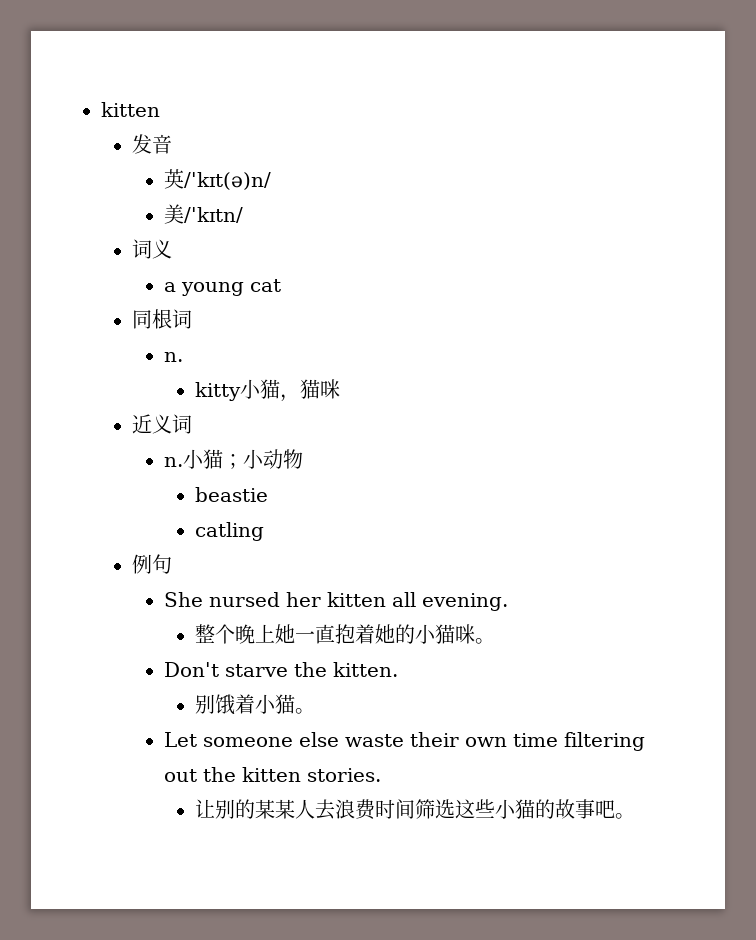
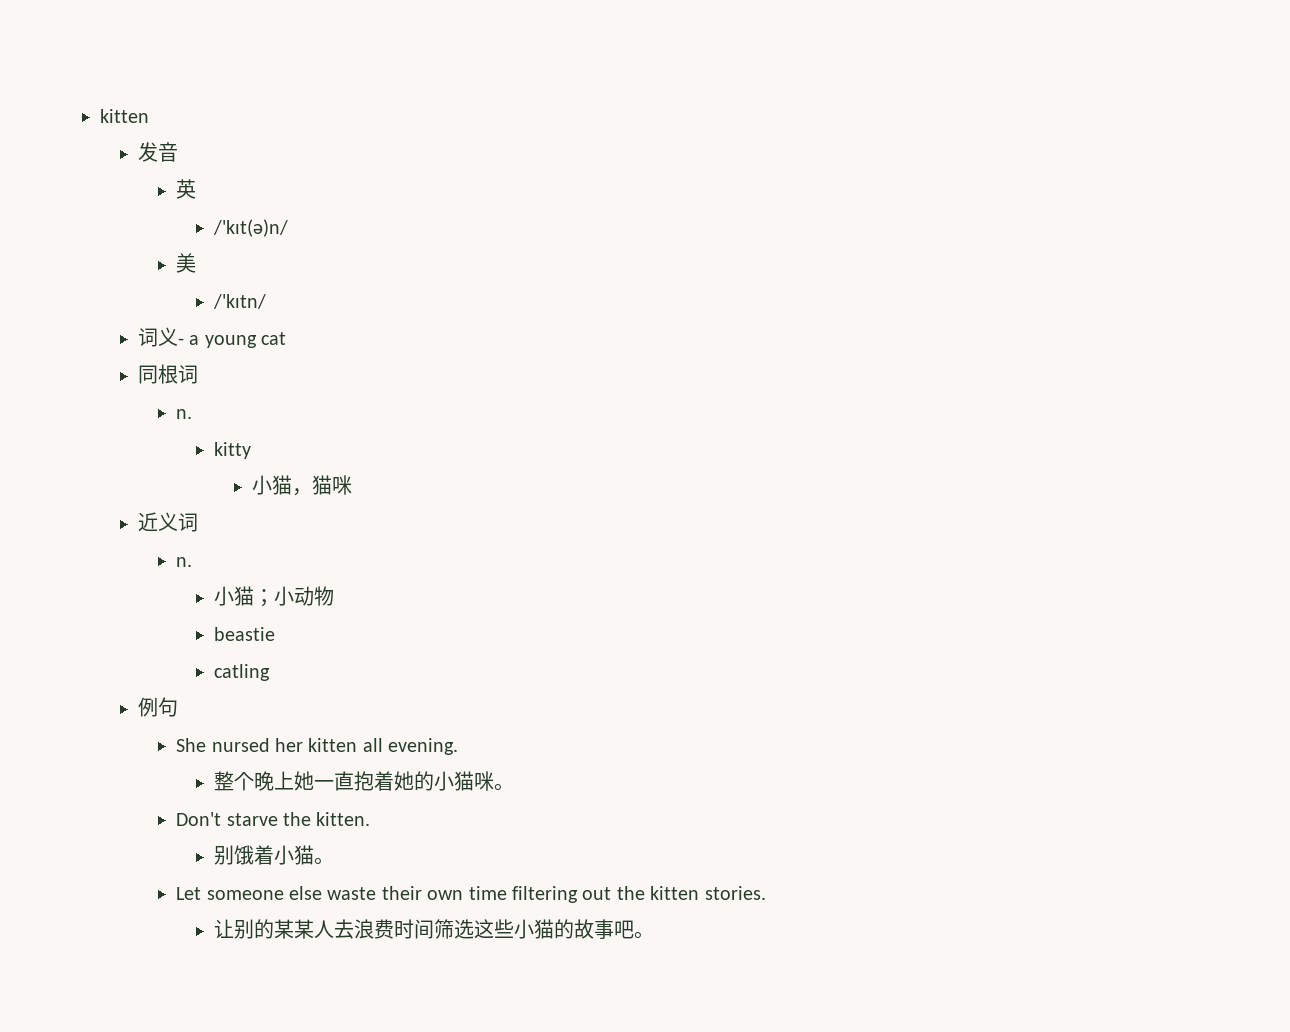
(184, 179) none -> (197, 189) //
(184, 214) none -> (197, 263) //
(173, 249) // -> [178,338,185,345] -
(242, 391) none -> (252, 450) //
(183, 462) none -> (193, 562) //

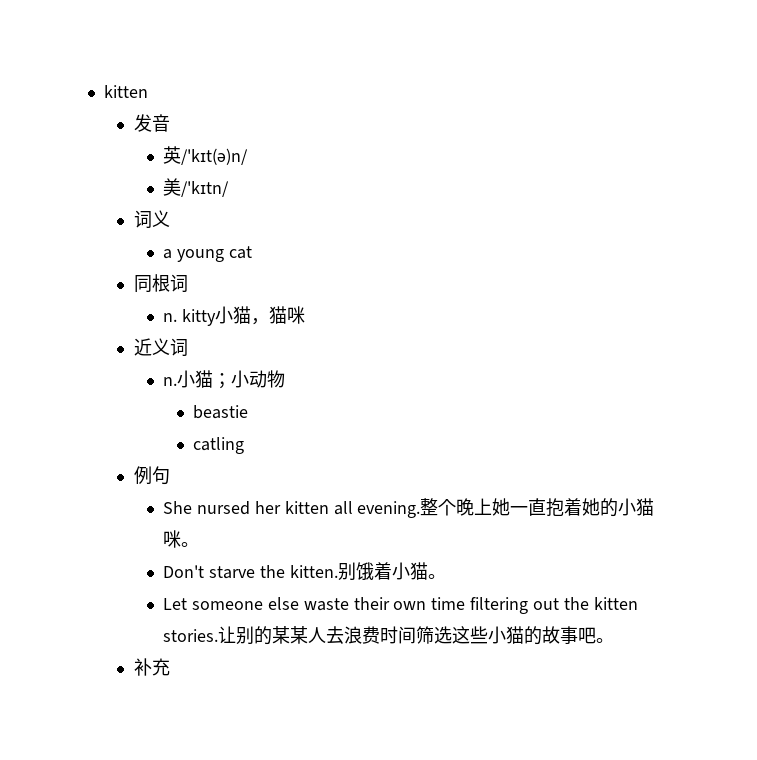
(197, 189) // -> (182, 155) none
(197, 263) // -> (182, 187) none
[178,338,185,345] - -> (170, 218) //
(193, 414) // -> (178, 317) none
(252, 450) // -> (217, 317) none
(193, 562) // -> (178, 381) none
(459, 746) // -> (421, 509) none
(371, 819) // -> (338, 571) none
(766, 893) // -> (219, 635) none
(655, 935) none -> [133,658,170,676] // 补充

